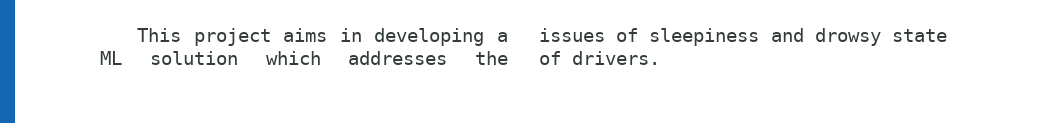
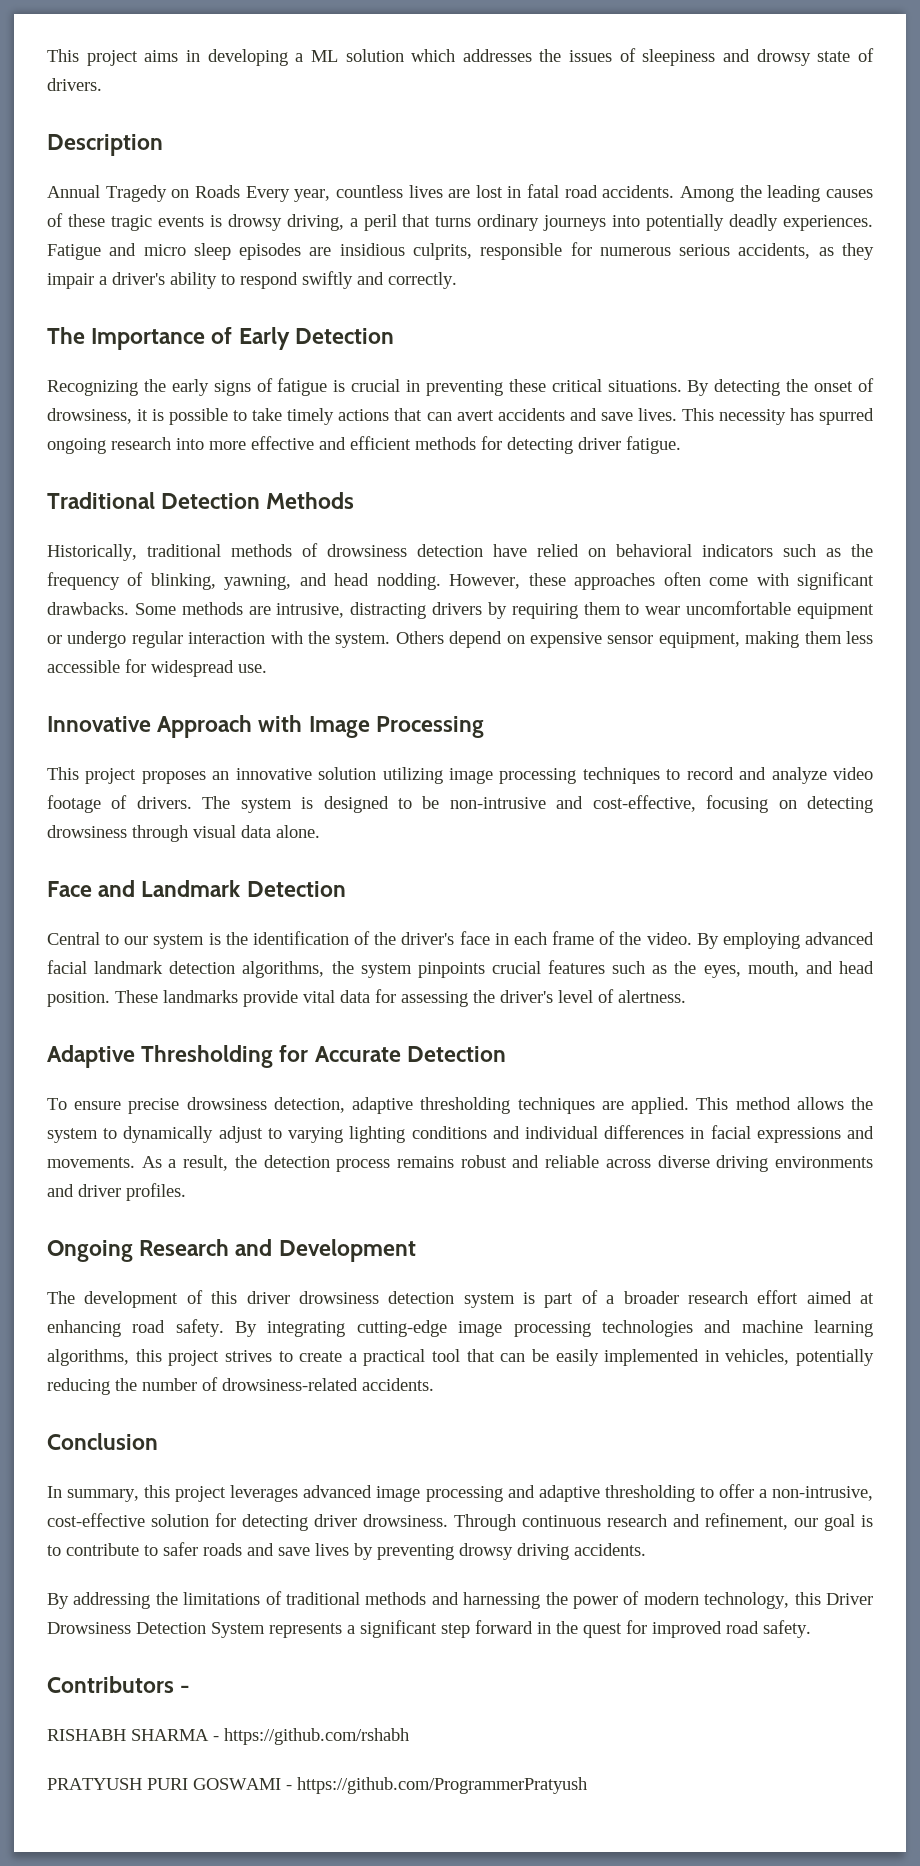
(660, 58) none -> [47,134,163,156] [47,184,873,202] [47,213,873,231] [47,242,875,260] [47,271,457,289] [47,327,394,350] [47,378,874,396] [47,408,874,425] [47,436,681,454] [47,492,355,509] [47,543,873,561] [47,572,874,590] [47,601,874,619] [47,631,873,648] [47,659,267,677] [47,715,484,738] [47,767,874,784] [47,795,874,813] [47,825,320,842] [47,880,346,897] [47,931,874,949] [47,960,874,978] [47,989,686,1007] [47,1045,506,1068] [47,1097,874,1114] [47,1125,874,1143] [47,1155,873,1172] [47,1183,186,1201] [47,1239,416,1262] [47,1290,874,1308] [47,1319,874,1337] [47,1349,874,1366] [47,1377,434,1395] [47,1433,158,1450] [47,1484,873,1502] [47,1513,873,1531] [47,1542,646,1560] [47,1591,873,1609] [47,1620,811,1638] [47,1676,191,1693] [47,1728,409,1745] [47,1777,587,1794] // Description // Annual Tragedy on Roads Every year, countless lives are lost in fatal road accidents. Among the leading causes of these tragic events is drowsy driving, a peril that turns ordinary journeys into potentially deadly experiences. Fatigue and micro sleep episodes are insidious culprits, responsible for numerous serious accidents, as they impair a driver's ability to respond swiftly and correctly. // The Importance of Early Detection // Recognizing the early signs of fatigue is crucial in preventing these critical situations. By detecting the onset of drowsiness, it is possible to take timely actions that can avert accidents and save lives. This necessity has spurred ongoing research into more effective and efficient methods for detecting driver fatigue. // Traditional Detection Methods // Historically, traditional methods of drowsiness detection have relied on behavioral indicators such as the frequency of blinking, yawning, and head nodding. However, these approaches often come with significant drawbacks. Some methods are intrusive, distracting drivers by requiring them to wear uncomfortable equipment or undergo regular interaction with the system. Others depend on expensive sensor equipment, making them less accessible for widespread use. // Innovative Approach with Image Processing // This project proposes an innovative solution utilizing image processing techniques to record and analyze video footage of drivers. The system is designed to be non-intrusive and cost-effective, focusing on detecting drowsiness through visual data alone. // Face and Landmark Detection // Central to our system is the identification of the driver's face in each frame of the video. By employing advanced facial landmark detection algorithms, the system pinpoints crucial features such as the eyes, mouth, and head position. These landmarks provide vital data for assessing the driver's level of alertness. // Adaptive Thresholding for Accurate Detection // To ensure precise drowsiness detection, adaptive thresholding techniques are applied. This method allows the system to dynamically adjust to varying lighting conditions and individual differences in facial expressions and movements. As a result, the detection process remains robust and reliable across diverse driving environments and driver profiles. // Ongoing Research and Development // The development of this driver drowsiness detection system is part of a broader research effort aimed at enhancing road safety. By integrating cutting-edge image processing technologies and machine learning algorithms, this project strives to create a practical tool that can be easily implemented in vehicles, potentially reducing the number of drowsiness-related accidents. // Conclusion // In summary, this project leverages advanced image processing and adaptive thresholding to offer a non-intrusive, cost-effective solution for detecting driver drowsiness. Through continuous research and refinement, our goal is to contribute to safer roads and save lives by preventing drowsy driving accidents. // By addressing the limitations of traditional methods and harnessing the power of modern technology, this Driver Drowsiness Detection System represents a significant step forward in the quest for improved road safety. // Contributors - // RISHABH SHARMA - https://github.com/rshabh // PRATYUSH PURI GOSWAMI - https://github.com/ProgrammerPratyush

